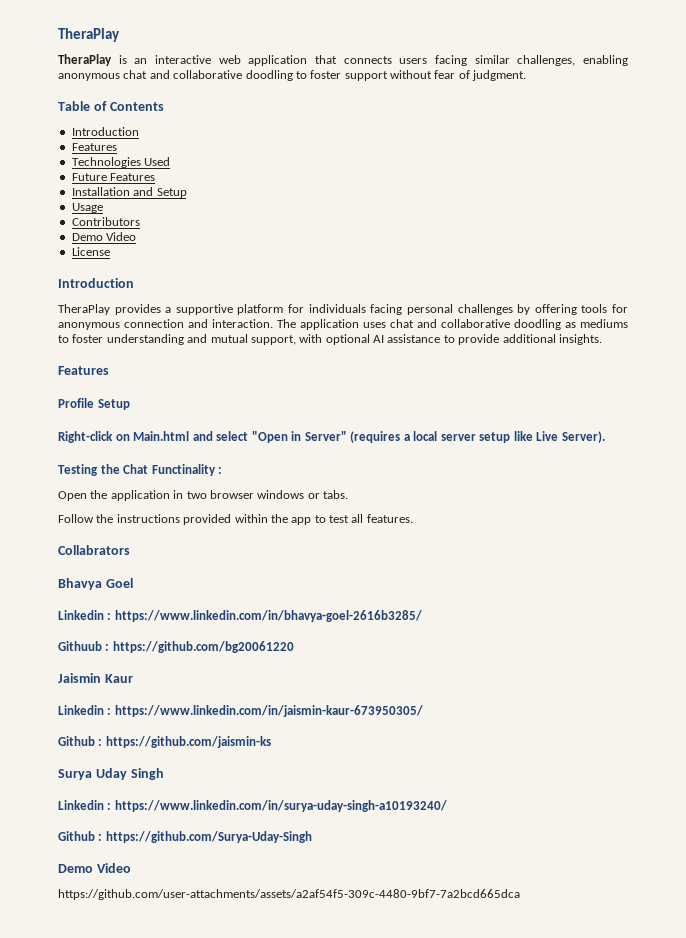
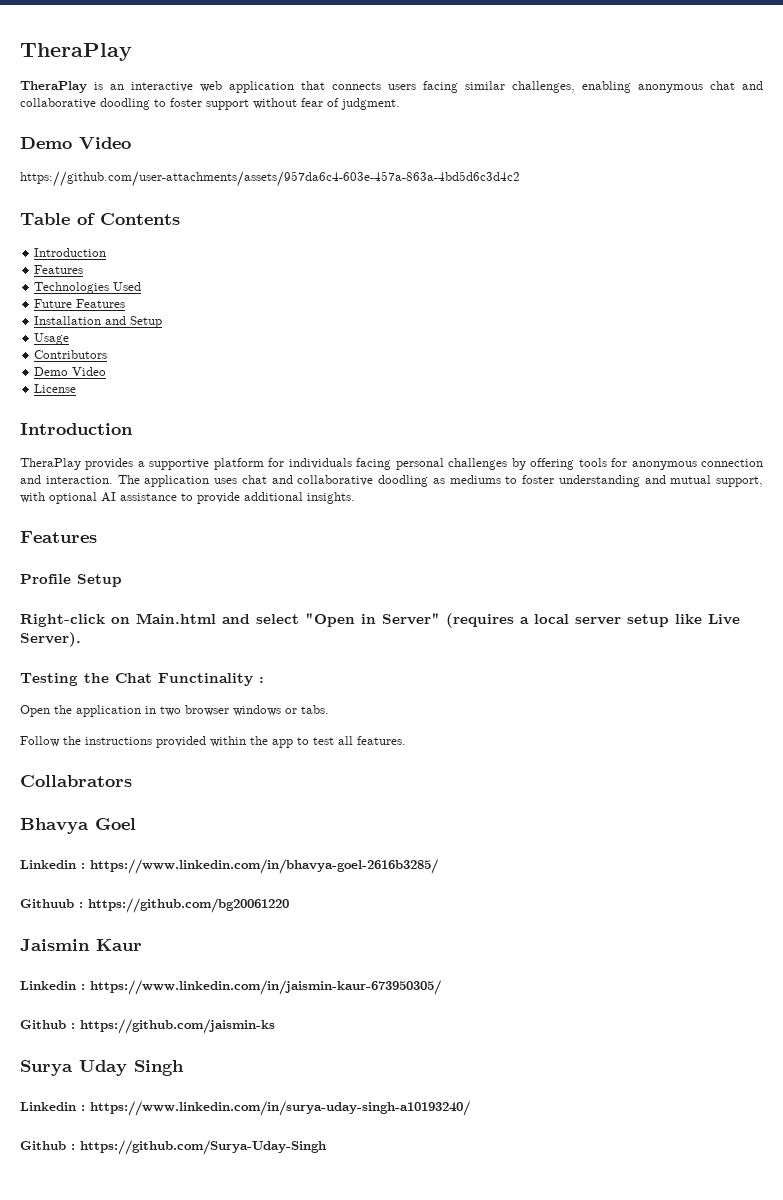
(527, 75) none -> [20,137,131,149] [20,171,520,187] // Demo Video // https://github.com/user-attachments/assets/957da6c4-603e-457a-863a-4bd5d6c3d4c2
[58,863,131,873] [58,889,520,900] // Demo Video // https://github.com/user-attachments/assets/a2af54f5-309c-4480-9bf7-7a2bcd665dca -> (326, 1147) none

